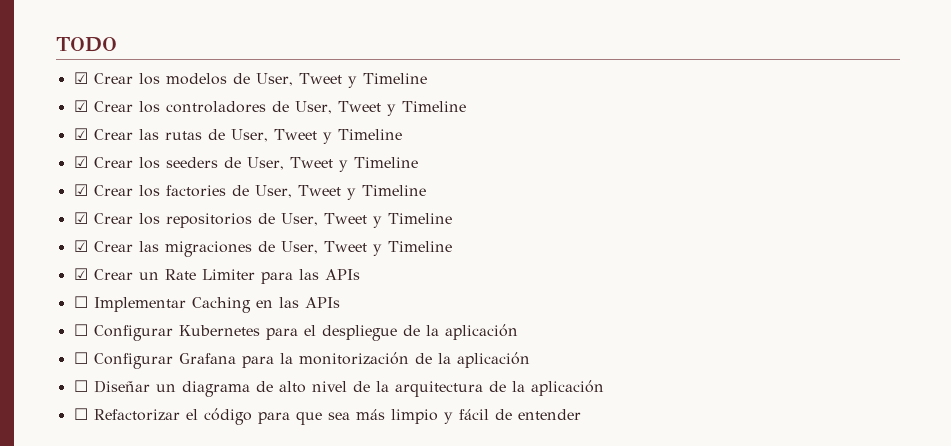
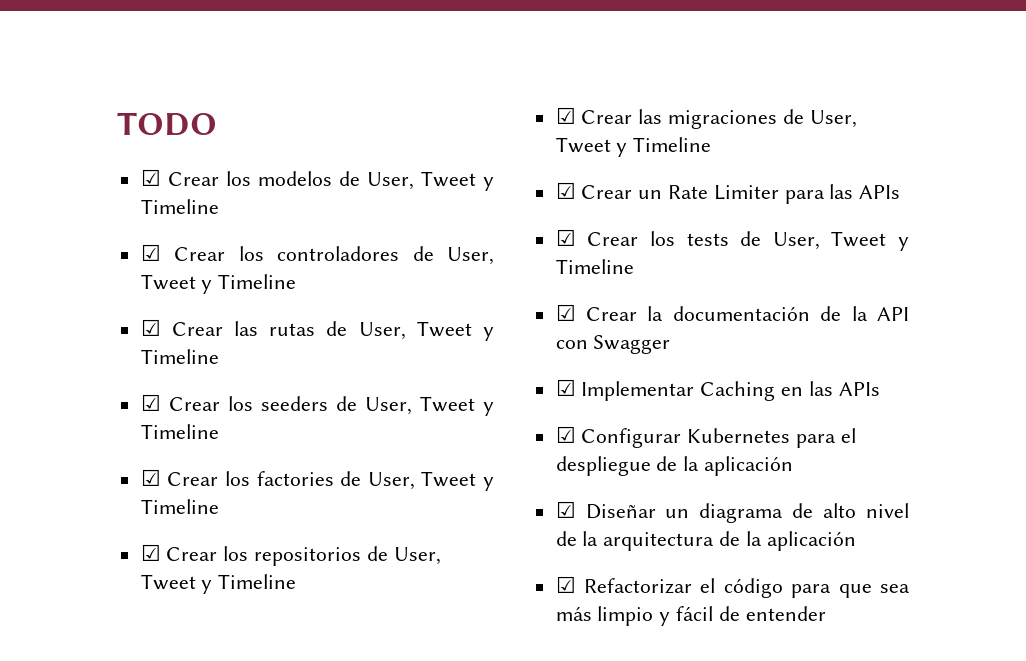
[73,296,88,308] ☐ -> [555,229,909,251] [555,259,634,274] [555,304,909,321] [555,335,671,354] [555,379,576,396] ☑ Crear los tests de User, Tweet y Timeline // ☑ Crear la documentación de la API con Swagger // ☑
[73,324,88,336] ☐ -> [555,426,576,443] ☑
[73,352,530,369] [73,380,88,392] ☐ Configurar Grafana para la monitorización de la aplicación // ☐ -> [555,501,576,518] ☑
[73,408,88,420] ☐ -> [555,576,576,593] ☑

